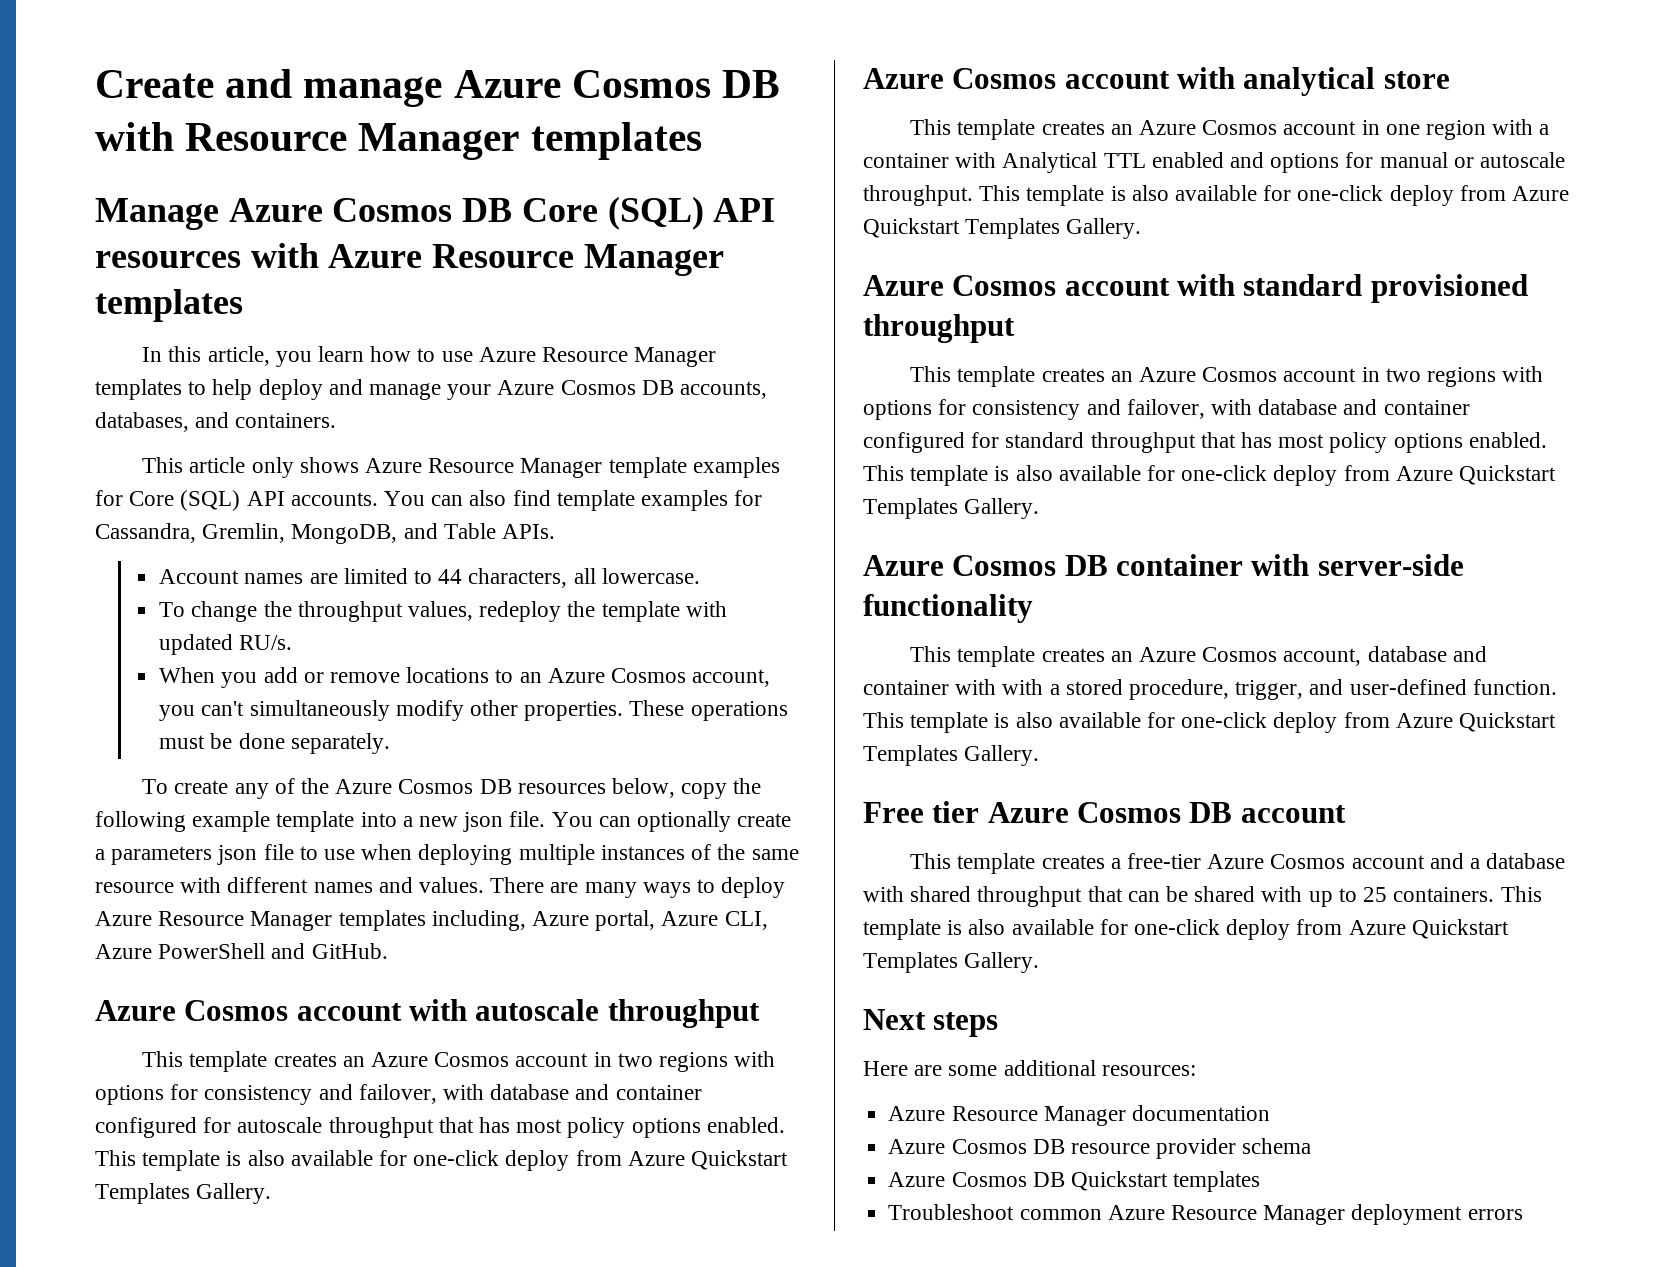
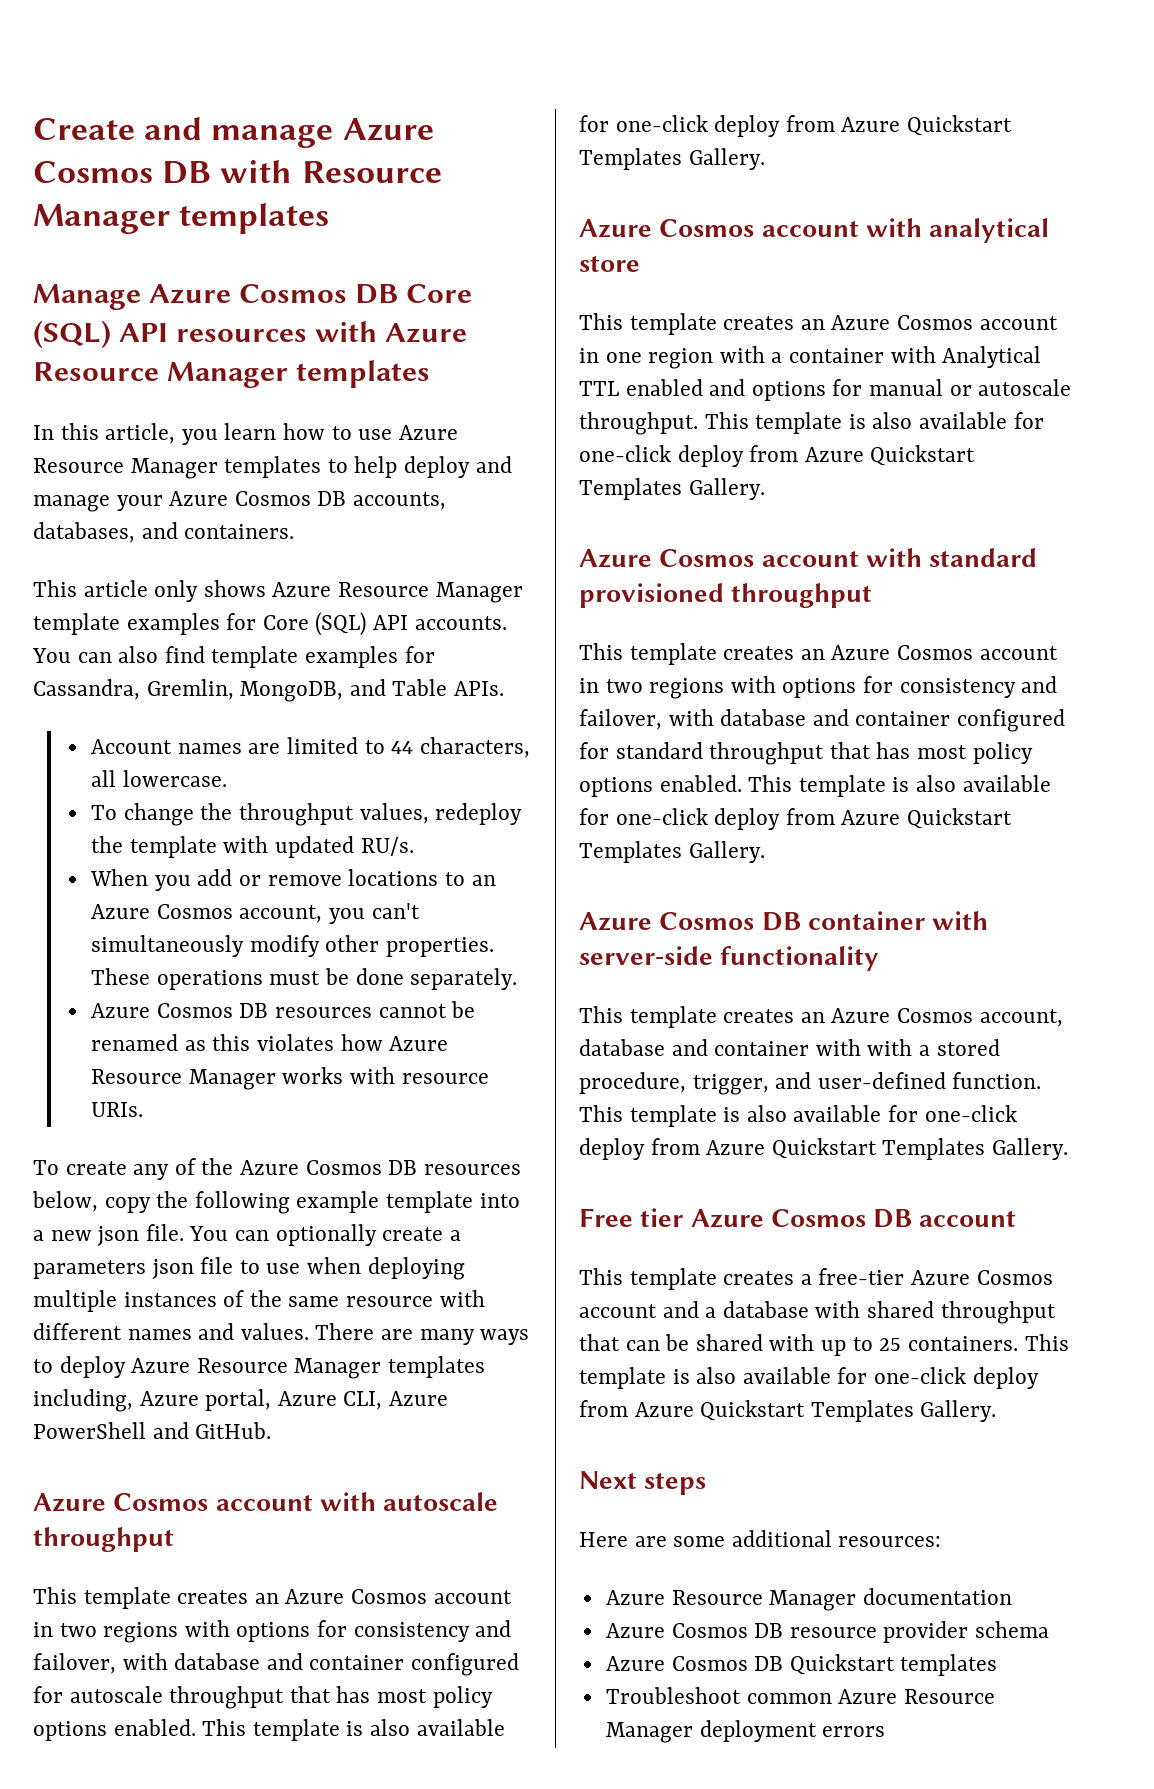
(390, 743) none -> [91,1001,476,1018] [91,1034,449,1051] [91,1067,489,1090] [91,1102,144,1117] // Azure Cosmos DB resources cannot be renamed as this violates how Azure Resource Manager works with resource URIs.

